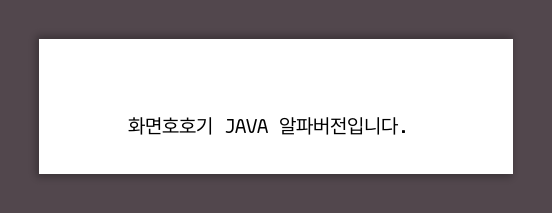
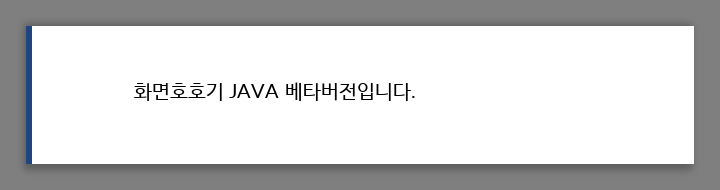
[279,117,409,135] 알파버전입니다. -> [284,82,416,101] 베타버전입니다.

